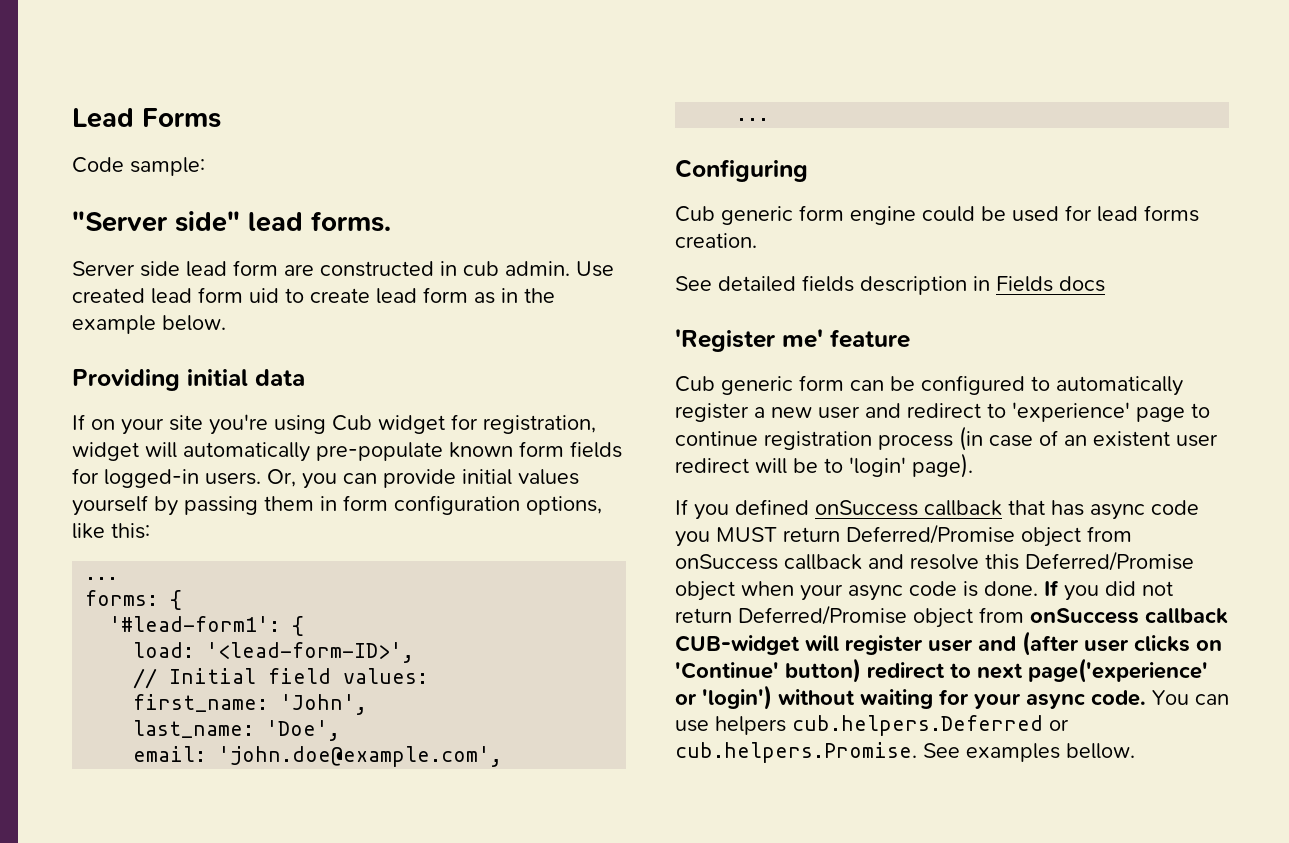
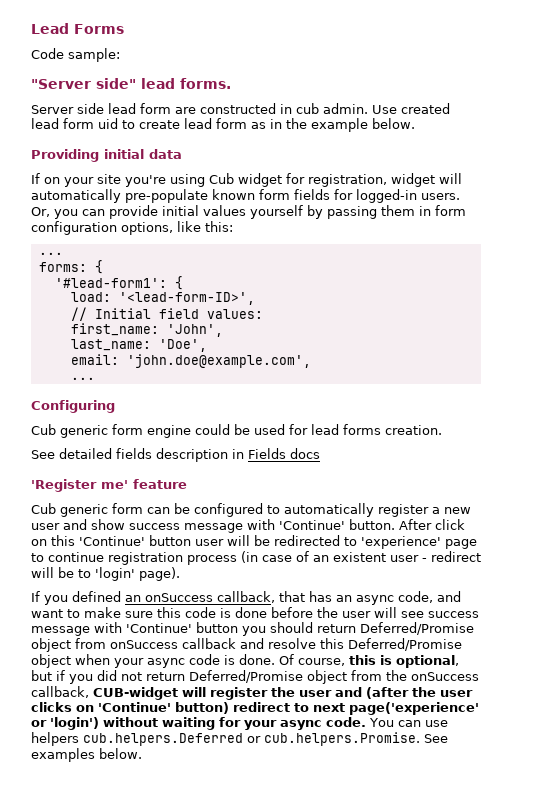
[907,403,981,418] redirect -> [91,519,465,533] [31,535,340,546] show success message with 'Continue' button. After click on this 'Continue' button user will be redirected
(1218, 440) none -> [422,558,427,562] -
[815,500,1199,520] [675,527,777,547] onSuccess callback that has async code you MUST -> [125,591,461,605] [31,607,479,618] [31,622,313,636] an onSuccess callback, that has an async code, and want to make sure this code is done before the user will see success message with 'Continue' button you should
[1044,580,1059,596] If -> [279,654,459,668] [31,670,65,681] Of course, this is optional, but if
[1030,608,1228,624] onSuccess callback -> [386,670,479,681] [31,686,89,698] the onSuccess callback,
(923, 645) none -> [271,687,295,697] the
(1079, 643) none -> [412,687,436,697] the
[1066,743,1135,759] bellow. -> [99,748,142,759] below.

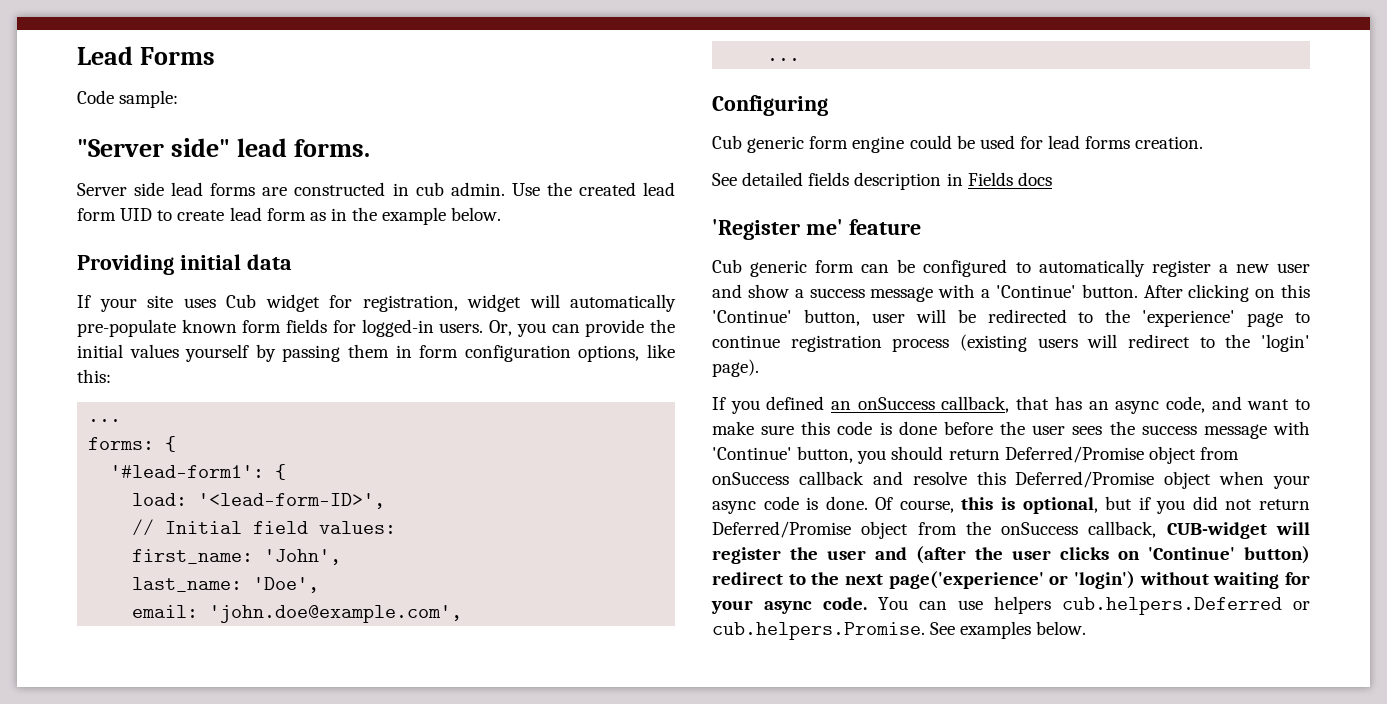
[140,103,171,114] form -> [210,183,256,196] forms
(397, 109) none -> [546,182,572,196] the
[98,118,118,129] uid -> [120,208,153,221] UID
[44,177,60,184] on -> (91, 301) none
[125,174,205,187] you're using -> [183,298,216,308] uses
(158, 212) none -> [650,319,676,333] the
[129,519,275,533] success message with -> [794,284,990,302] a success message with a
[435,519,465,530] click -> [1188,284,1250,302] clicking
[149,535,191,546] button -> [803,309,860,326] button,
(357, 541) none -> [1105,309,1131,323] the
[241,551,481,563] [31,567,91,578] (in case of an existent user - redirect will be to -> [960,334,1251,352] (existing users will redirect to the
[374,607,479,618] [31,622,238,636] will see success message with 'Continue' button -> [1072,421,1310,439] [712,446,854,463] sees the success message with 'Continue' button,
(309, 707) none -> [811,572,840,585] the

